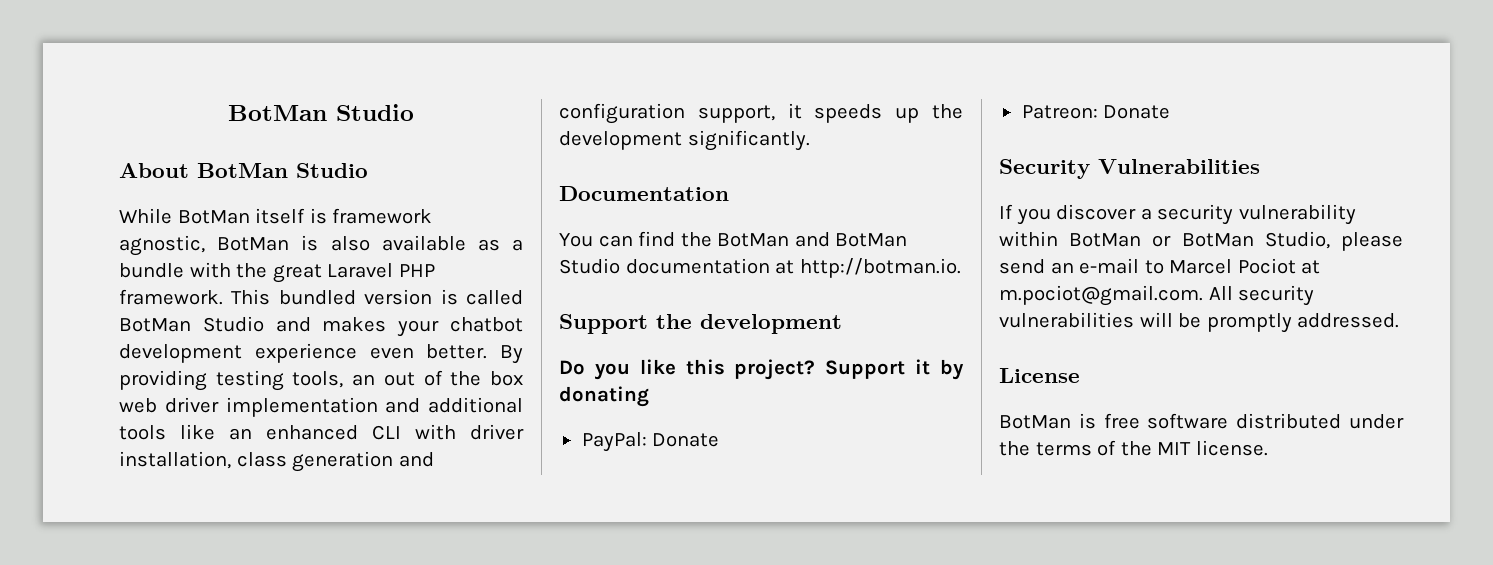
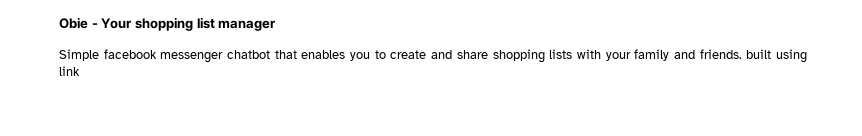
[228,104,414,121] [119,163,368,178] [119,208,433,224] [119,235,524,256] [119,262,435,283] [119,289,523,305] [119,316,523,337] [119,343,523,364] [119,370,523,391] [119,397,523,417] [119,424,524,440] [119,451,434,472] [559,103,963,124] [559,130,810,151] [559,186,729,201] [559,231,908,247] [559,258,961,278] [559,314,842,334] [559,359,964,380] [559,386,649,407] [581,432,720,452] [1021,105,1171,119] [999,159,1260,179] [999,204,1356,225] [999,231,1403,251] [999,258,1321,274] [999,285,1315,306] [999,312,1400,333] [999,368,1080,383] [999,413,1404,429] [999,440,1268,456] BotMan Studio // About BotMan Studio // While BotMan itself is framework agnostic, BotMan is also available as a bundle with the great Laravel PHP framework. This bundled version is called BotMan Studio and makes your chatbot development experience even better. By providing testing tools, an out of the box web driver implementation and additional tools like an enhanced CLI with driver installation, class generation and configuration support, it speeds up the development significantly. // Documentation // You can find the BotMan and BotMan Studio documentation at http://botman.io. // Support the development // Do you like this project? Support it by donating // PayPal: Donate // Patreon: Donate // Security Vulnerabilities // If you discover a security vulnerability within BotMan or BotMan Studio, please send an e-mail to Marcel Pociot at m.pociot@gmail.com. All security vulnerabilities will be promptly addressed. // License // BotMan is free software distributed under the terms of the MIT license. -> [59,17,277,31] [59,49,808,63] [59,66,80,76] Obie - Your shopping list manager // Simple facebook messenger chatbot that enables you to create and share shopping lists with your family and friends. built using link

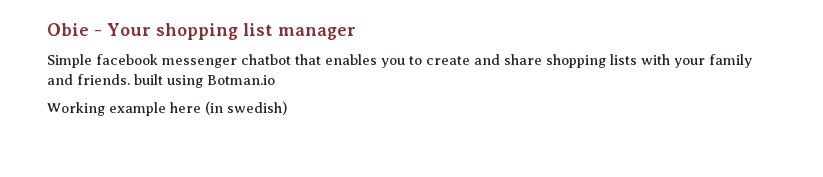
[59,66,80,76] link -> [207,75,275,85] [47,101,287,116] Botman.io // Working example here (in swedish)

